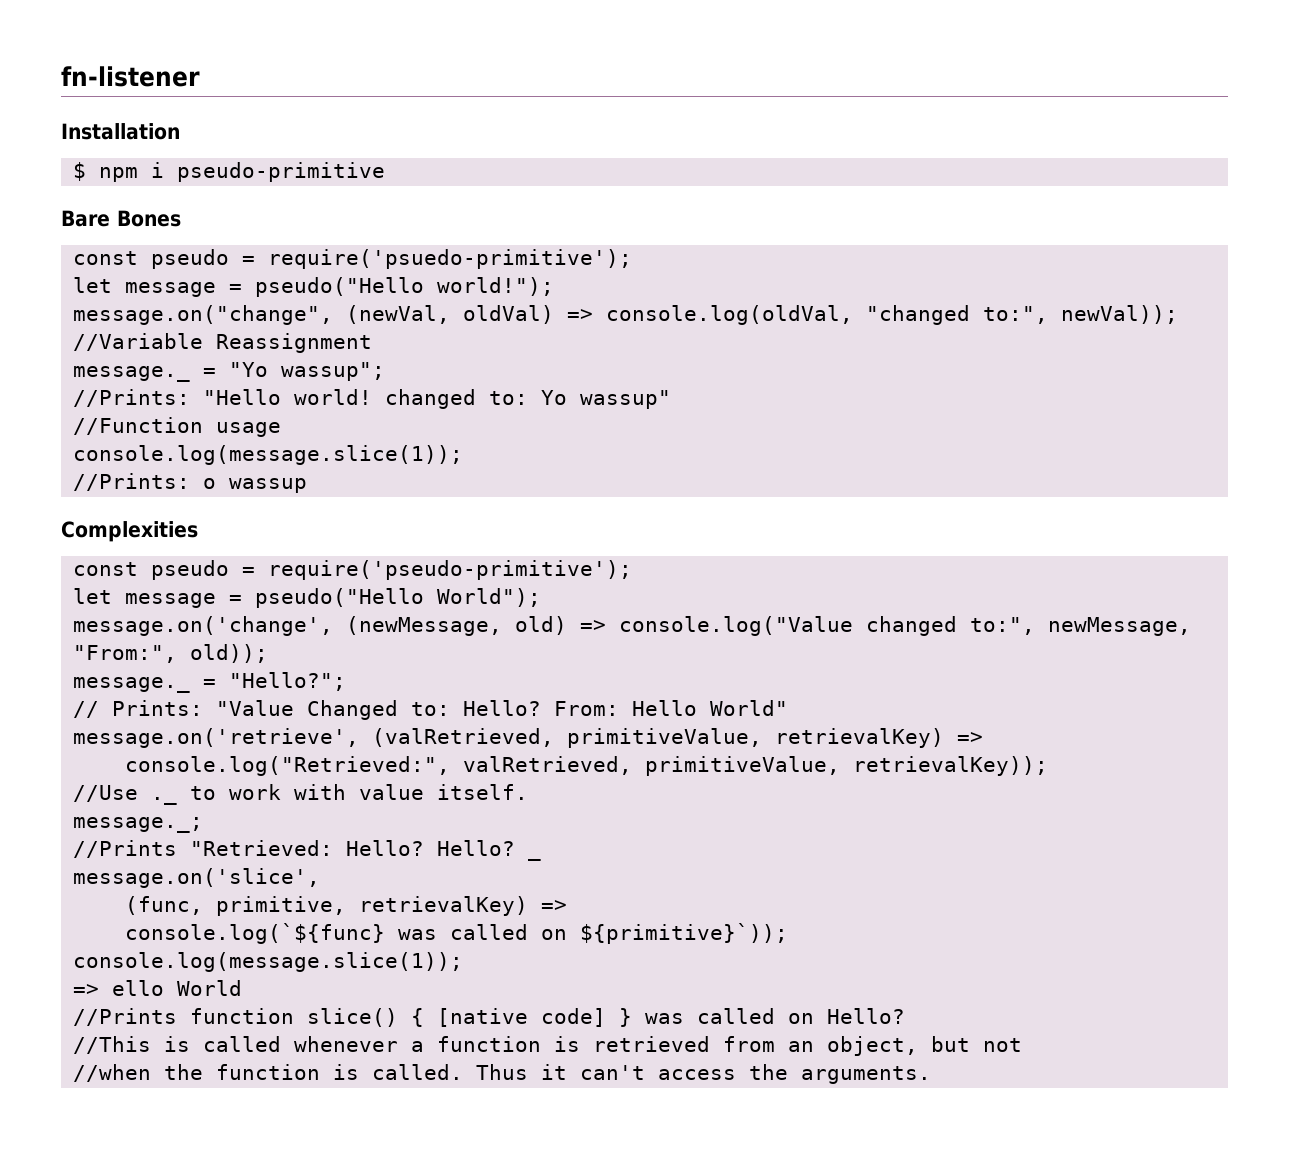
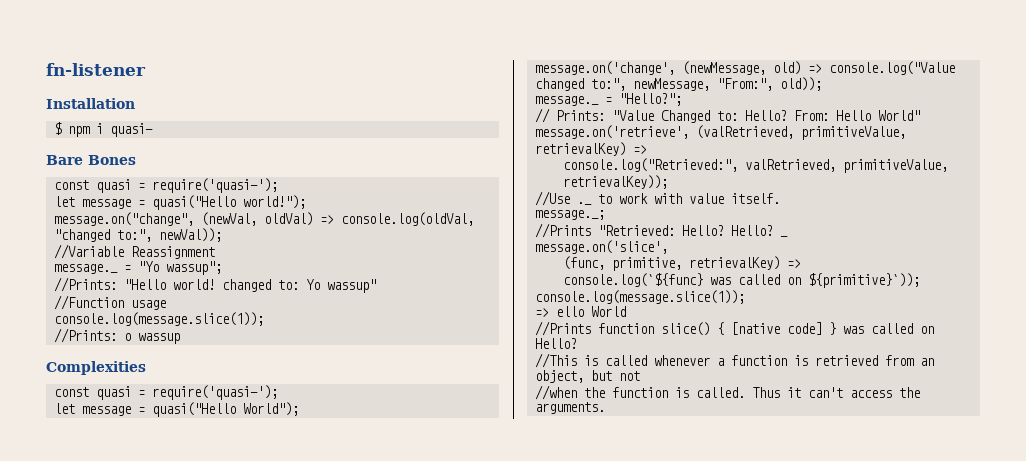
[177,162,386,182] pseudo-primitive -> [110,123,154,137] quasi-
[151,249,633,269] [73,277,425,297] pseudo = require('psuedo-primitive'); // let message = pseudo("Hello -> [96,178,279,193] [54,195,237,210] quasi = require('quasi-'); // let message = quasi("Hello
[151,560,633,580] [73,588,425,608] pseudo = require('pseudo-primitive'); // let message = pseudo("Hello -> [96,385,279,400] [54,402,237,417] quasi = require('quasi-'); // let message = quasi("Hello

